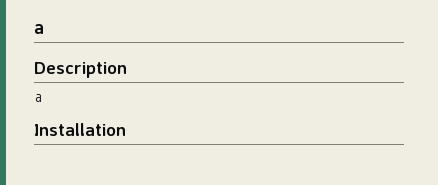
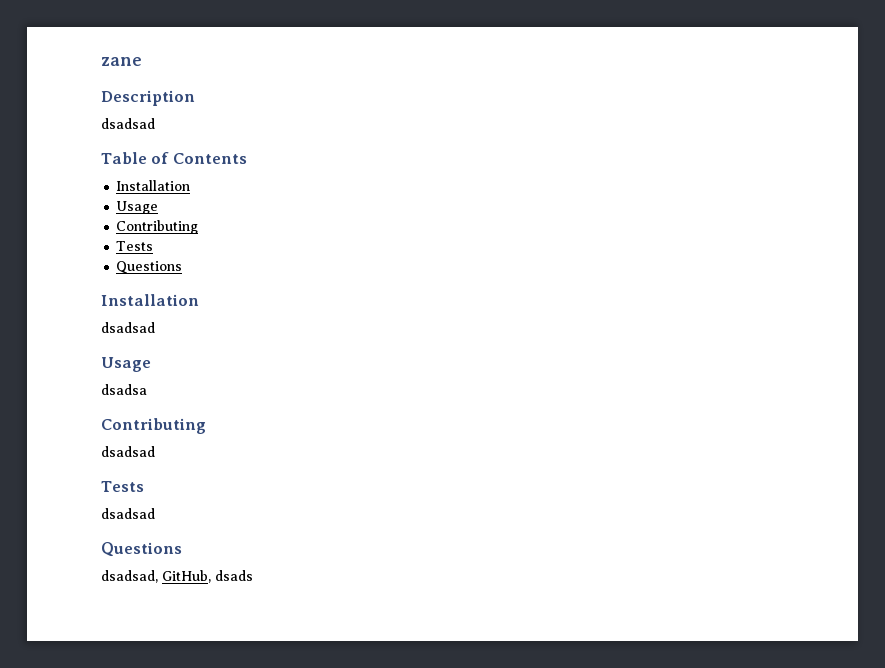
[34,24,44,34] a -> [101,57,142,66] zane
[34,94,42,102] [34,123,126,136] a // Installation -> [101,118,155,129] [101,152,247,164] [116,180,191,191] [116,201,159,214] [116,220,199,234] [116,241,154,251] [116,261,183,274] [101,294,199,306] [101,322,155,333] [101,357,151,372] [101,384,147,395] [101,418,206,434] [101,446,155,457] [101,481,144,492] [101,508,155,519] [101,542,182,557] [101,570,253,583] dsadsad // Table of Contents // Installation // Usage // Contributing // Tests // Questions // Installation // dsadsad // Usage // dsadsa // Contributing // dsadsad // Tests // dsadsad // Questions // dsadsad, GitHub, dsads

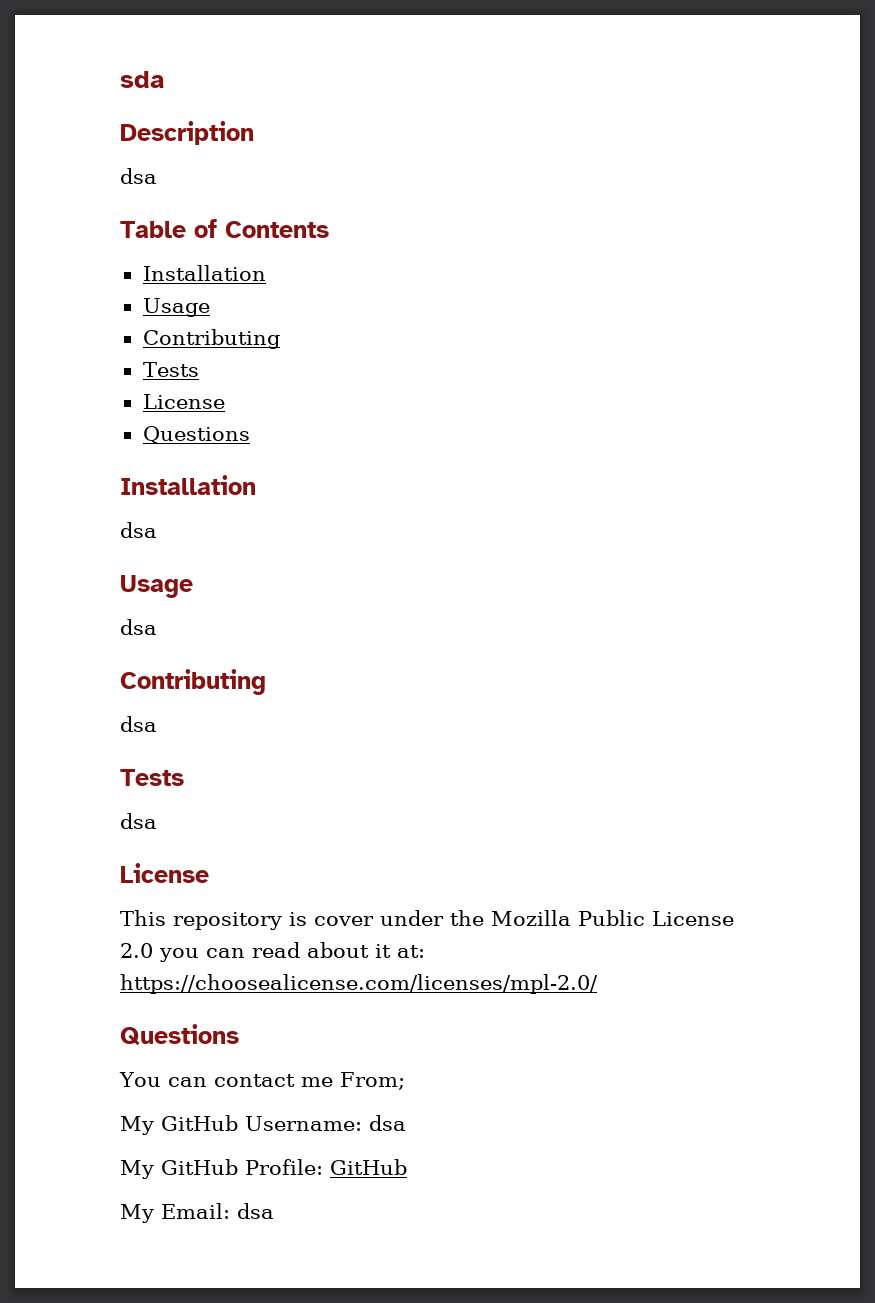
[101,57,142,66] zane -> [120,71,164,88] sda
[101,118,155,129] dsadsad -> [120,168,157,184] dsa
(154, 246) none -> [142,394,225,409] // License
[101,322,155,333] [101,357,151,372] [101,384,147,395] [101,418,206,434] [101,446,155,457] [101,481,144,492] [101,508,155,519] [101,542,182,557] [101,570,253,583] dsadsad // Usage // dsadsa // Contributing // dsadsad // Tests // dsadsad // Questions // dsadsad, GitHub, dsads -> [120,522,157,538] [120,575,193,598] [120,619,157,635] [120,669,266,695] [120,716,157,732] [120,769,184,786] [120,813,157,829] [120,863,209,883] [120,910,734,930] [120,942,425,962] [120,974,598,994] [120,1024,239,1046] [119,1072,405,1090] [120,1115,406,1135] [120,1159,407,1179] [120,1203,274,1223] dsa // Usage // dsa // Contributing // dsa // Tests // dsa // License // This repository is cover under the Mozilla Public License 2.0 you can read about it at: https://choosealicense.com/licenses/mpl-2.0/ // Questions // You can contact me From; // My GitHub Username: dsa // My GitHub Profile: GitHub // My Email: dsa

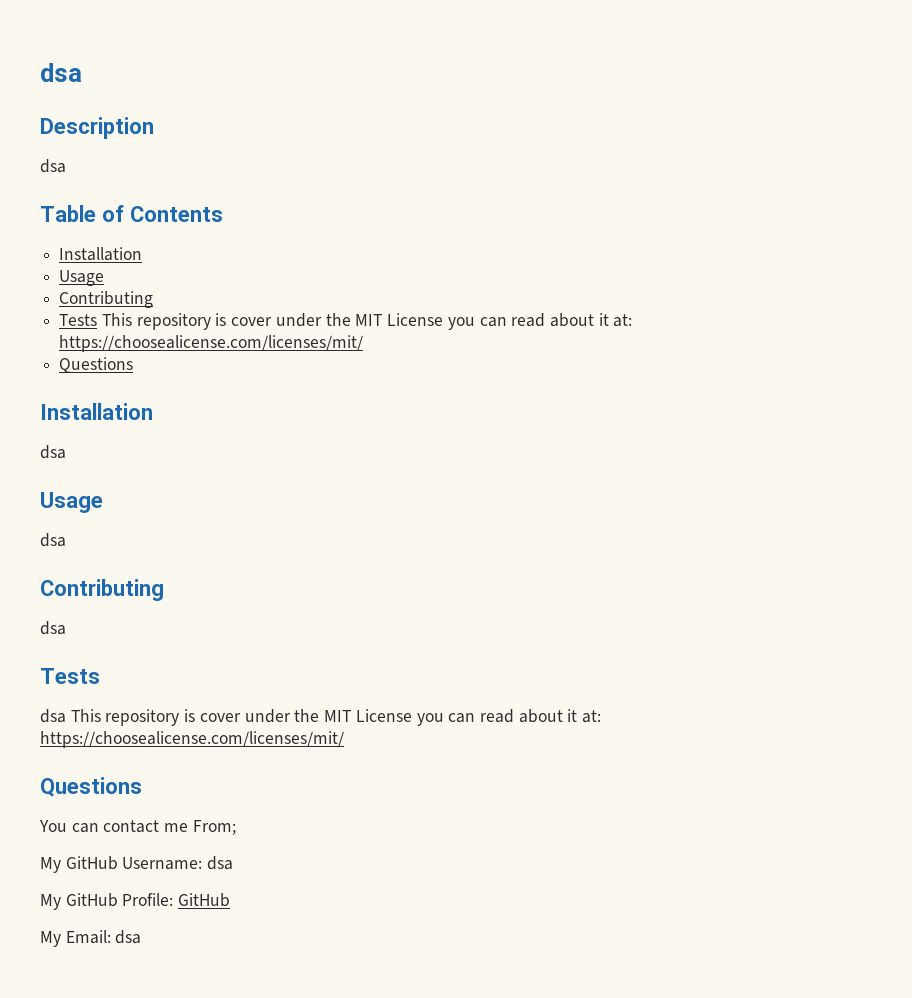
[120,71,164,88] sda -> [40,63,82,82] dsa
[142,394,225,409] // License -> [101,313,633,330] [59,335,364,352] This repository is cover under the MIT License you can read about it at: https://choosealicense.com/licenses/mit/
[120,863,209,883] [120,910,734,930] [120,942,425,962] [120,974,598,994] // License // This repository is cover under the Mozilla Public License 2.0 you can read about it at: https://choosealicense.com/licenses/mpl-2.0/ -> [70,709,602,726] [40,731,344,748] This repository is cover under the MIT License you can read about it at: https://choosealicense.com/licenses/mit/

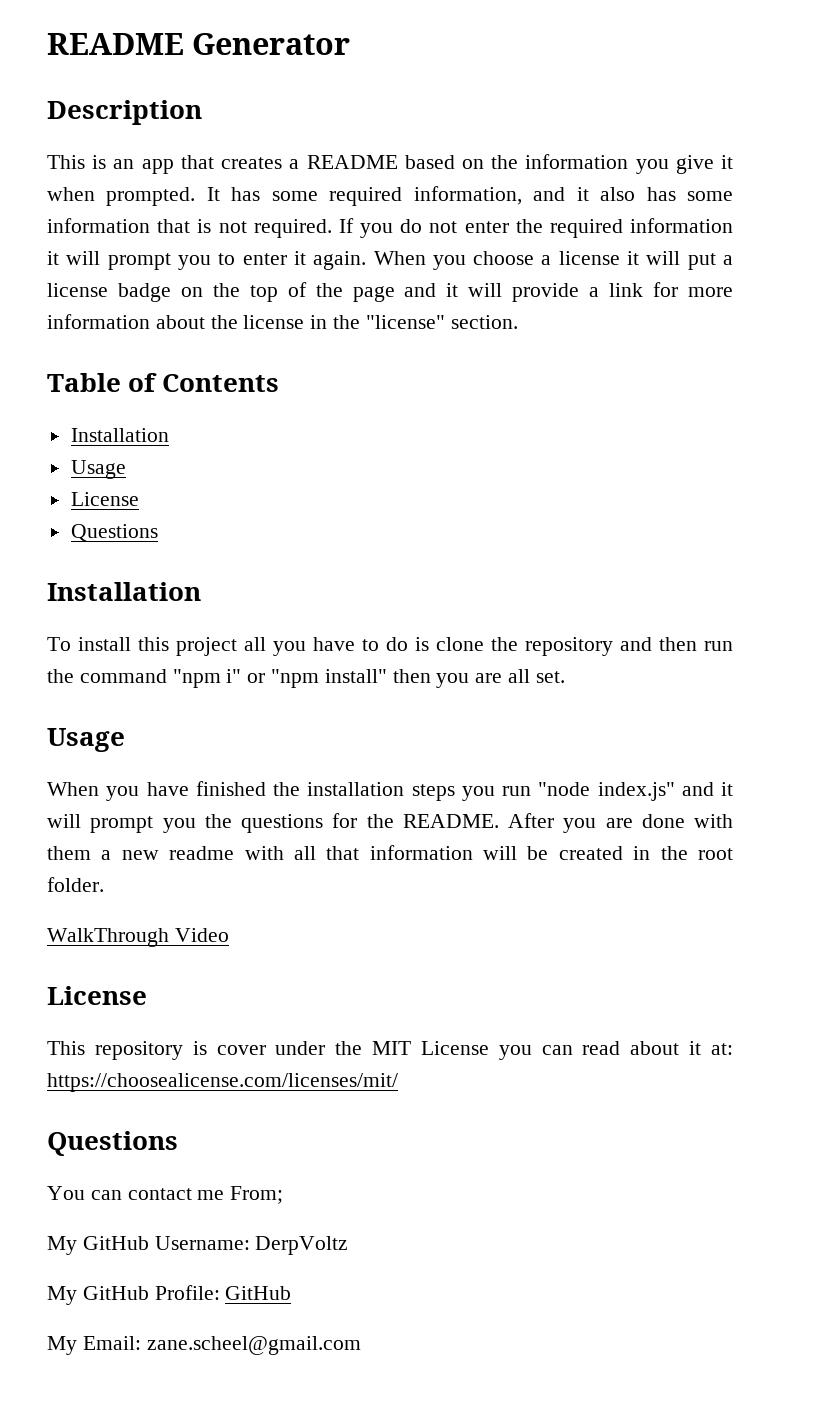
[40,63,82,82] dsa -> [47,33,351,55] README Generator
[40,159,66,173] dsa -> [47,154,733,174] [47,186,733,206] [47,218,734,238] [47,251,733,270] [47,282,733,302] [47,314,518,329] This is an app that creates a README based on the information you give it when prompted. It has some required information, and it also has some information that is not required. If you do not enter the required information it will prompt you to enter it again. When you choose a license it will put a license badge on the top of the page and it will provide a link for more information about the license in the "license" section.
[59,291,154,308] [59,313,633,330] [59,335,364,352] [59,357,134,373] [40,403,153,420] [40,445,66,459] [40,492,103,513] [40,533,66,547] [40,579,164,601] [40,621,66,635] [40,668,100,684] [40,709,66,723] Contributing // Tests This repository is cover under the MIT License you can read about it at: https://choosealicense.com/licenses/mit/ // Questions // Installation // dsa // Usage // dsa // Contributing // dsa // Tests // dsa -> [70,492,139,506] [70,524,158,541] [47,582,201,601] [47,637,733,656] [47,669,565,688] [47,728,125,752] [47,781,733,801] [47,813,733,833] [47,845,733,860] [47,877,104,892] [47,928,229,947] [47,986,147,1005] License // Questions // Installation // To install this project all you have to do is clone the repository and then run the command "npm i" or "npm install" then you are all set. // Usage // When you have finished the installation steps you run "node index.js" and it will prompt you the questions for the README. After you are done with them a new readme with all that information will be created in the root folder. // WalkThrough Video // License //
[207,856,234,870] dsa -> [255,1236,349,1255] DerpVoltz
[115,930,142,944] dsa -> [146,1336,361,1355] zane.scheel@gmail.com

